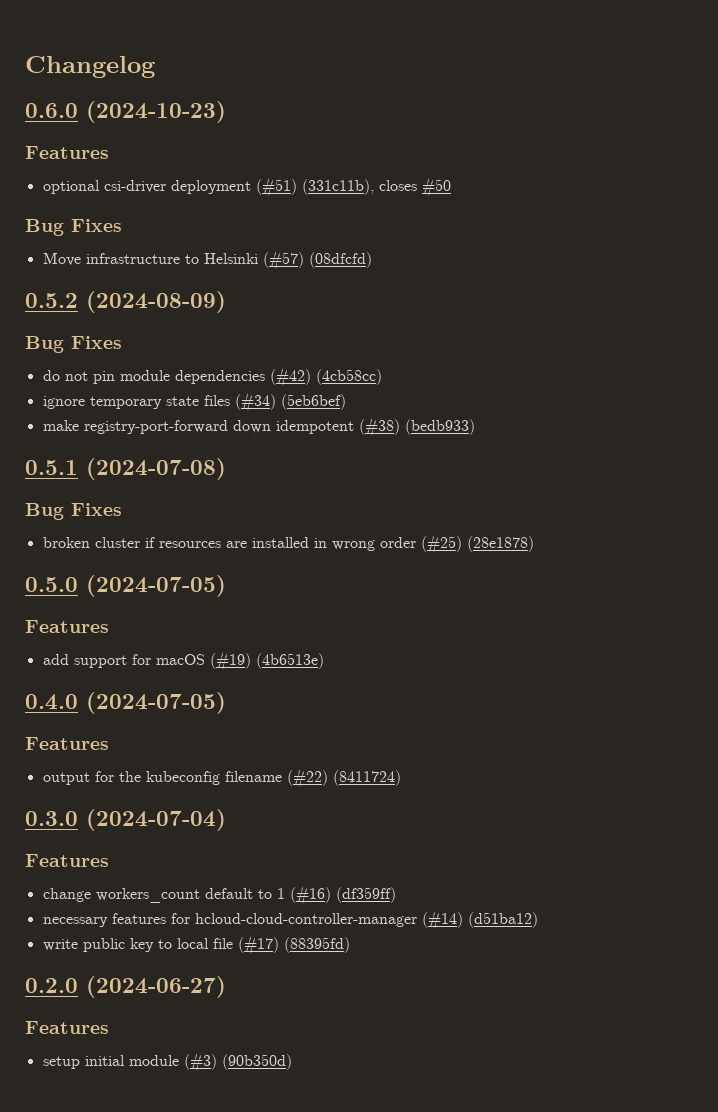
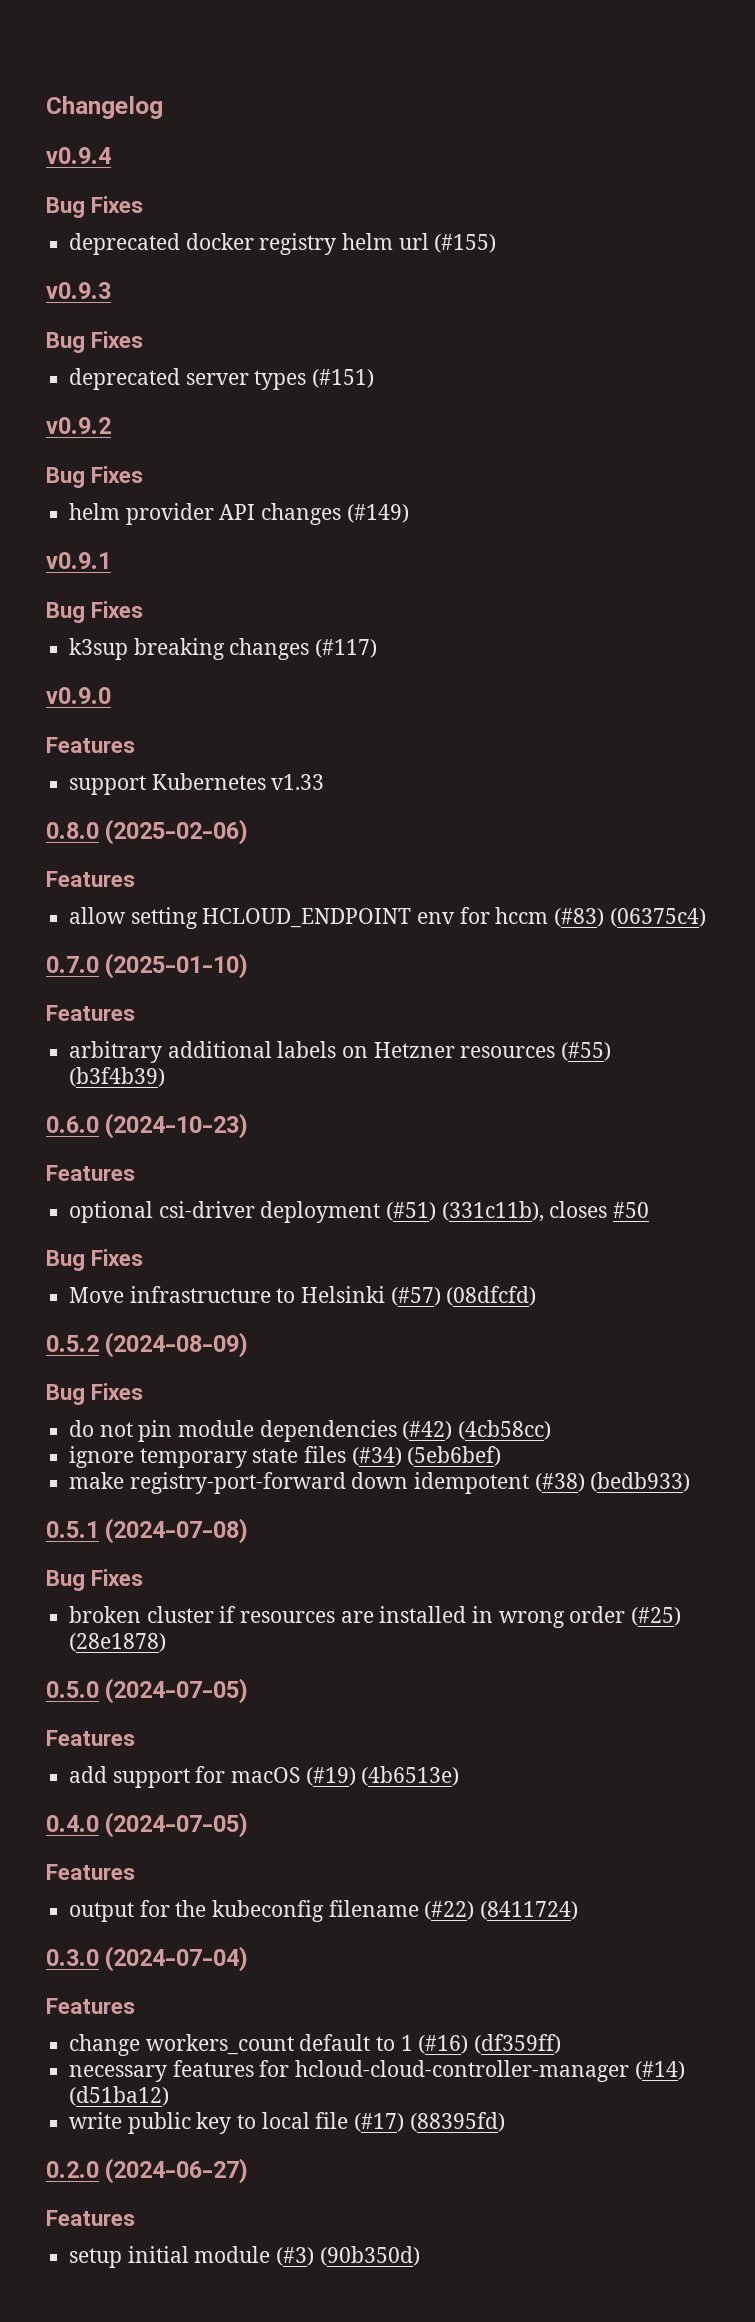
(155, 67) none -> [46,147,111,164] [46,196,144,218] [69,233,497,255] [46,282,111,299] [46,331,144,353] [69,368,375,390] [46,417,111,434] [46,466,144,488] [69,503,409,525] [46,552,111,569] [46,601,144,623] [69,638,378,660] [46,687,111,704] [46,737,135,753] [69,773,325,795] [46,819,249,845] [46,871,135,887] [69,907,706,929] [46,953,249,979] [46,1005,135,1021] [69,1041,612,1063] [69,1067,166,1087] // v0.9.4 // Bug Fixes // deprecated docker registry helm url (#155) // v0.9.3 // Bug Fixes // deprecated server types (#151) // v0.9.2 // Bug Fixes // helm provider API changes (#149) // v0.9.1 // Bug Fixes // k3sup breaking changes (#117) // v0.9.0 // Features // support Kubernetes v1.33 // 0.8.0 (2025-02-06) // Features // allow setting HCLOUD_ENDPOINT env for hccm (#83) (06375c4) // 0.7.0 (2025-01-10) // Features // arbitrary additional labels on Hetzner resources (#55) (b3f4b39)

